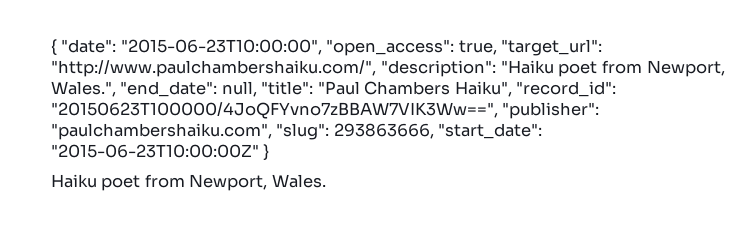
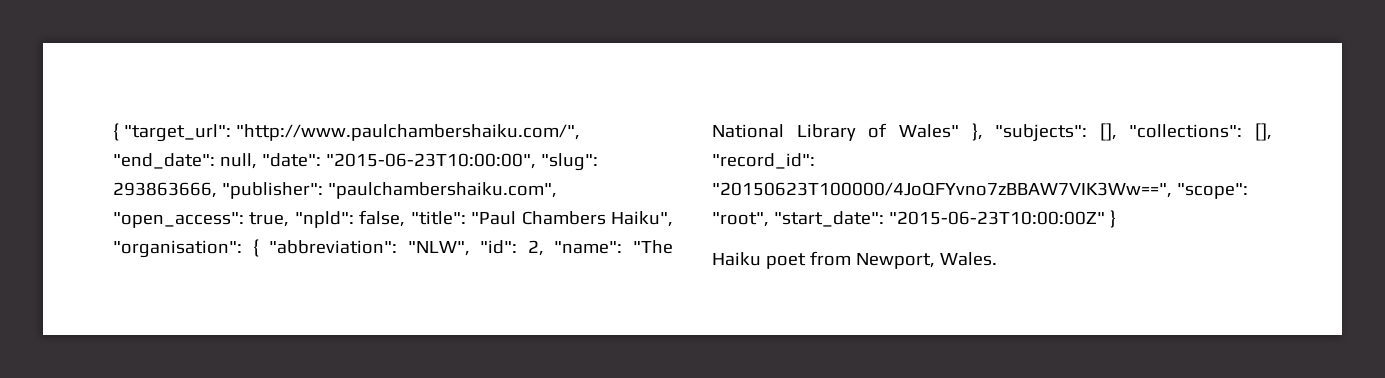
[51,39,603,56] [51,60,725,77] [51,81,617,97] [51,102,600,119] [51,123,434,140] { "date": "2015-06-23T10:00:00", "open_access": true, "target_url": "http://www.paulchambershaiku.com/", "description": "Haiku poet from Newport, Wales.", "end_date": null, "title": "Paul Chambers Haiku", "record_id": "20150623T100000/4JoQFYvno7zBBAW7VIK3Ww==", "publisher": "paulchambershaiku.com", "slug": 293863666, -> [113,123,580,142] [113,153,598,171] [113,182,557,199] [113,210,673,228] [113,239,673,258] [712,123,1272,142] [712,153,815,169] [712,182,1248,199] [712,212,769,227] { "target_url": "http://www.paulchambershaiku.com/", "end_date": null, "date": "2015-06-23T10:00:00", "slug": 293863666, "publisher": "paulchambershaiku.com", "open_access": true, "npld": false, "title": "Paul Chambers Haiku", "organisation": { "abbreviation": "NLW", "id": 2, "name": "The National Library of Wales" }, "subjects": [], "collections": [], "record_id": "20150623T100000/4JoQFYvno7zBBAW7VIK3Ww==", "scope": "root",

